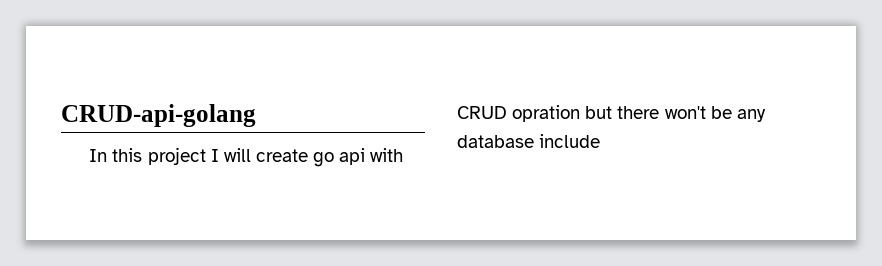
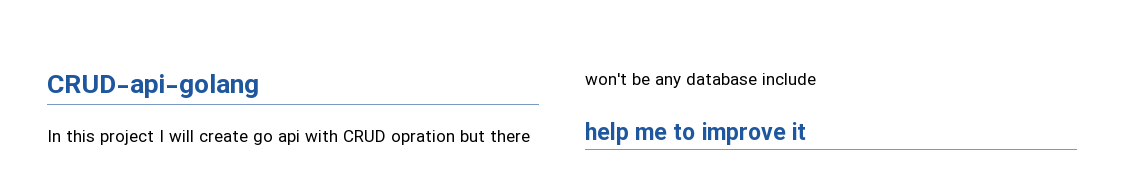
(601, 141) none -> [585,122,806,145] // help me to improve it

